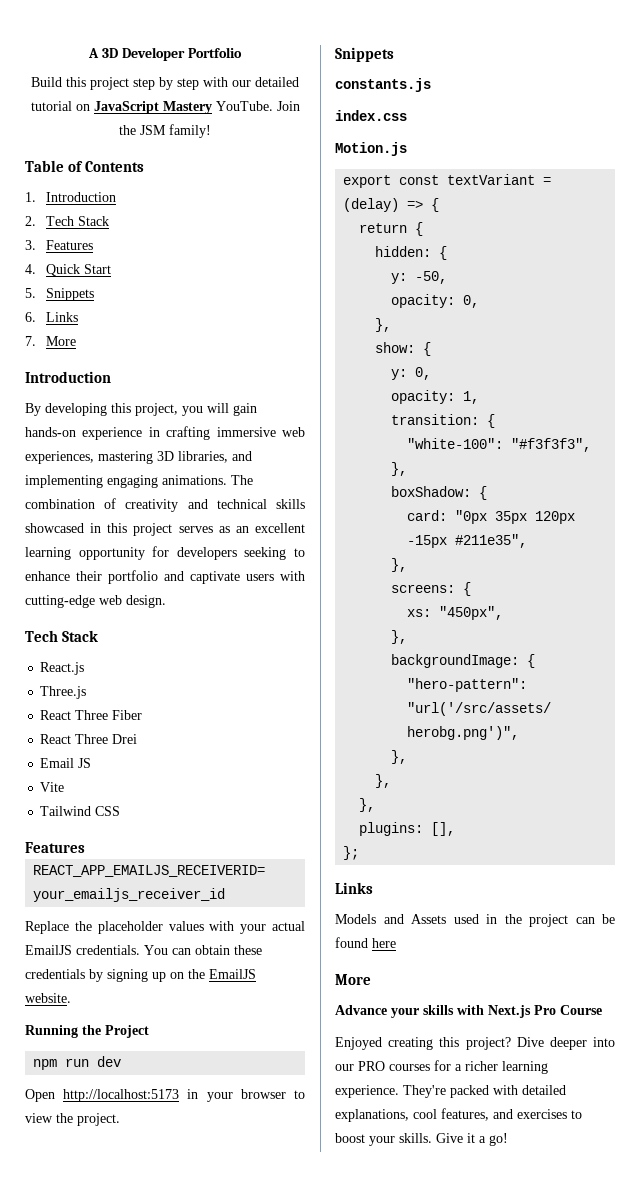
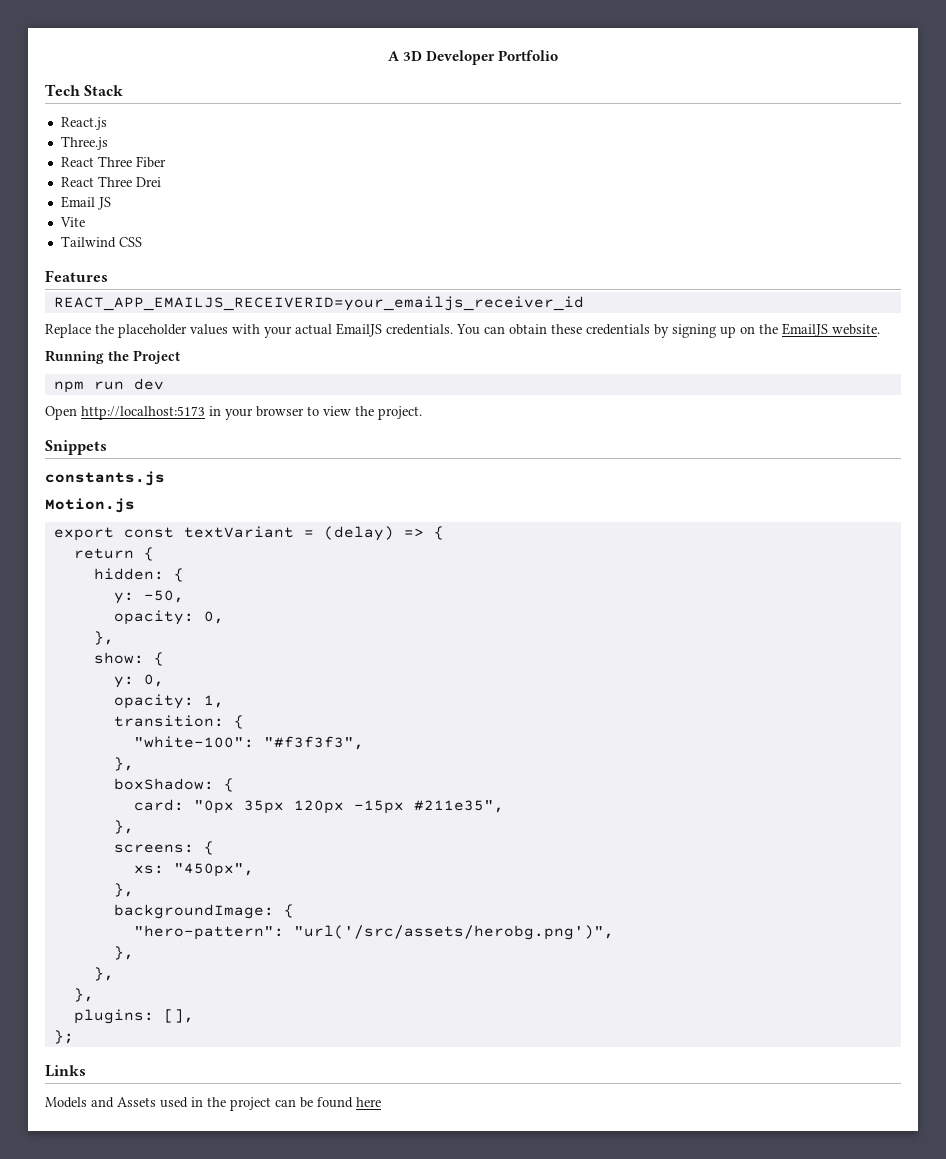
[31,77,299,90] [30,101,300,114] [119,124,211,138] [25,160,145,172] [25,192,116,202] [25,216,109,226] [25,240,93,250] [25,264,111,276] [25,288,94,301] [25,312,78,322] [25,336,76,346] [25,371,111,383] [25,403,257,416] [25,426,305,440] [25,451,252,464] [25,475,253,488] [25,498,305,512] [25,523,305,536] [25,546,305,560] [25,570,305,584] [25,595,166,608] // Build this project step by step with our detailed tutorial on JavaScript Mastery YouTube. Join the JSM family! // Table of Contents // 1. Introduction // 2. Tech Stack // 3. Features // 4. Quick Start // 5. Snippets // 6. Links // 7. More // Introduction // By developing this project, you will gain hands-on experience in crafting immersive web experiences, mastering 3D libraries, and implementing engaging animations. The combination of creativity and technical skills showcased in this project serves as an excellent learning opportunity for developers seeking to enhance their portfolio and captivate users with cutting-edge web design. -> (559, 55) none
[335,110,407,121] // index.css -> (165, 478) none
[335,974,371,985] [335,1005,602,1018] [335,1037,615,1050] [335,1060,548,1074] [335,1085,566,1098] [335,1108,582,1122] [335,1133,508,1146] // More // Advance your skills with Next.js Pro Course // Enjoyed creating this project? Dive deeper into our PRO courses for a richer learning experience. They're packed with detailed explanations, cool features, and exercises to boost your skills. Give it a go! -> (381, 1102) none

